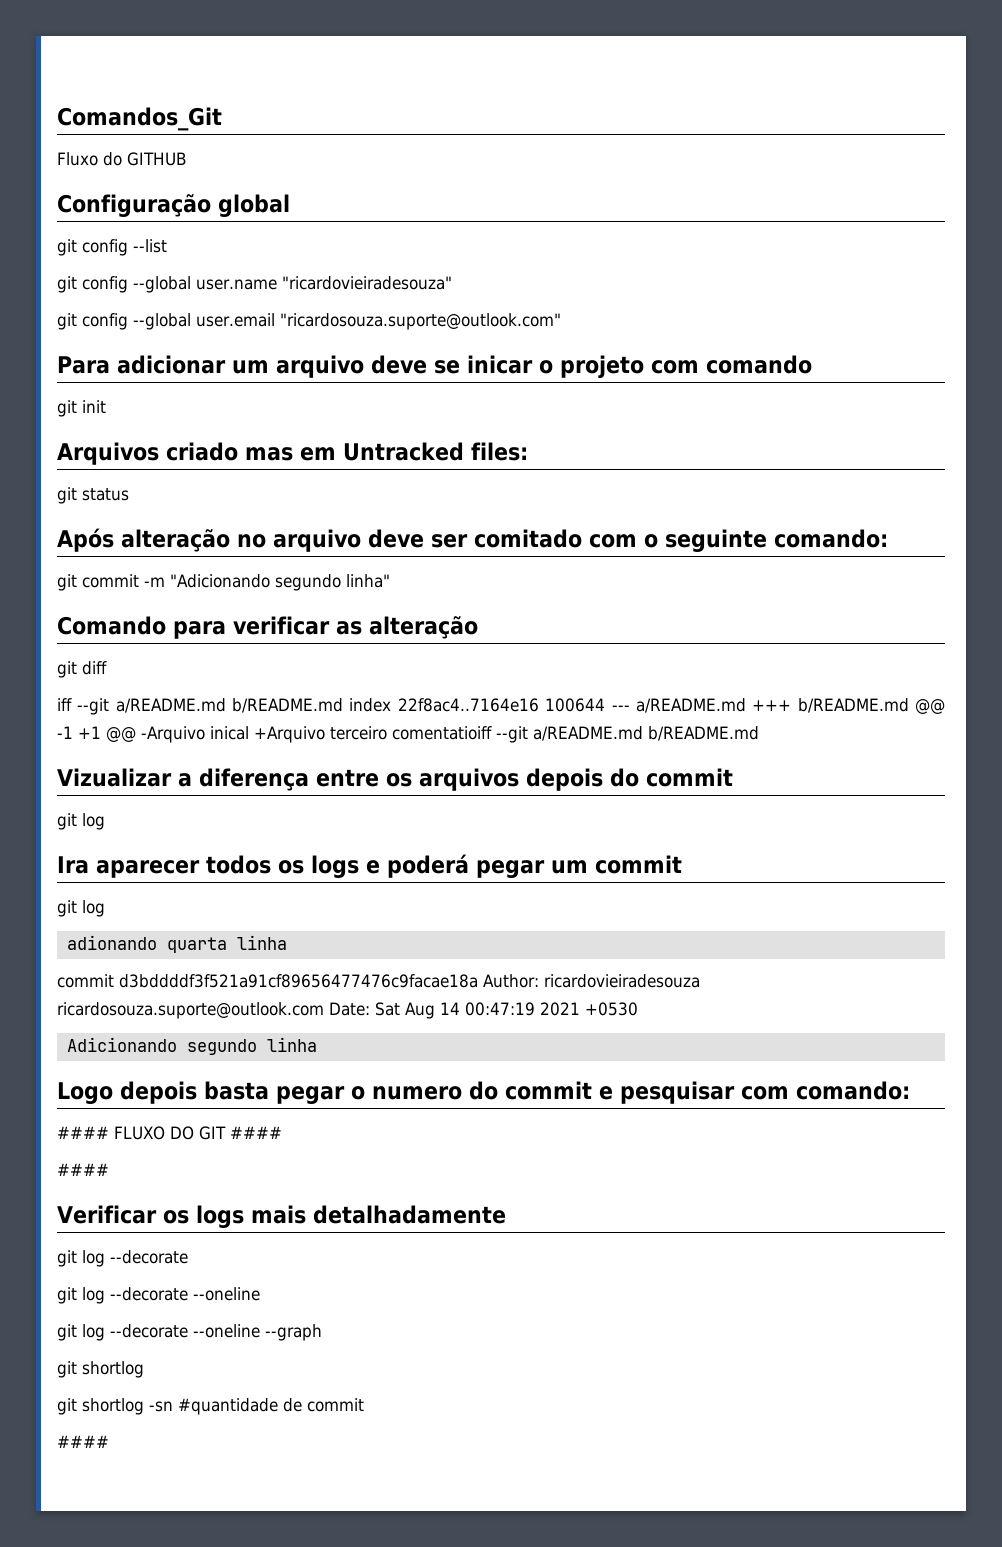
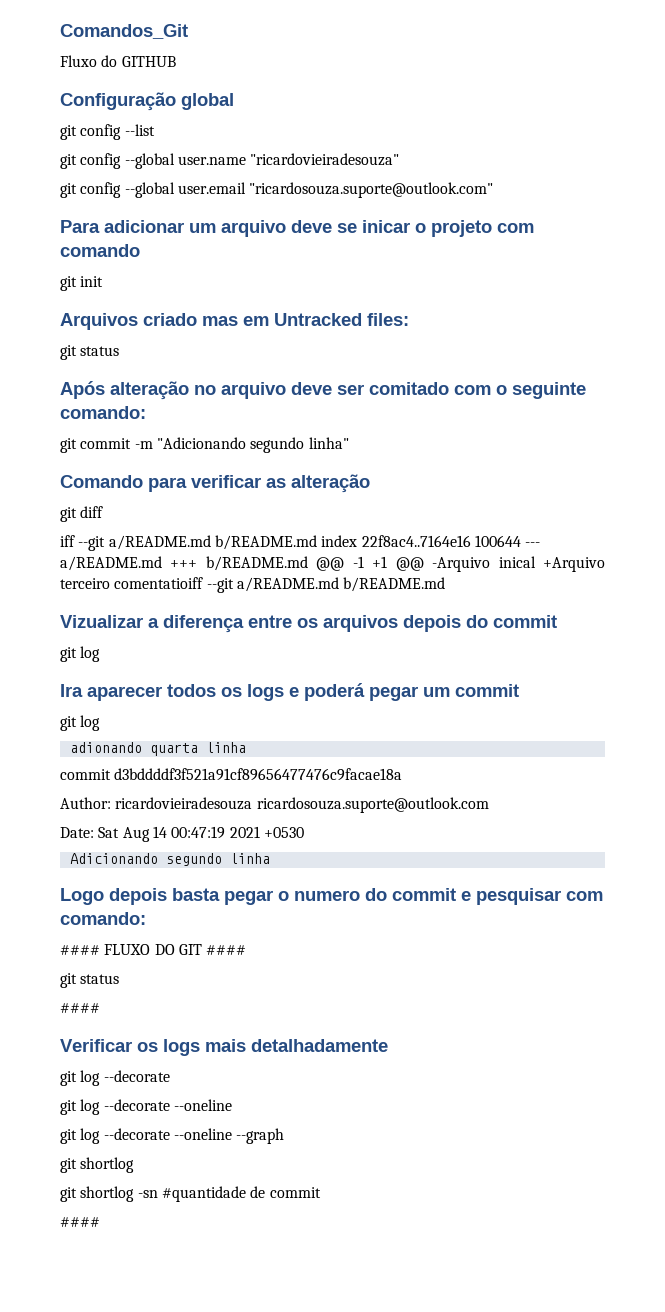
(478, 981) none -> (403, 774) //
(324, 1010) none -> (489, 805) //
(282, 1132) none -> [60,973,120,988] // git status

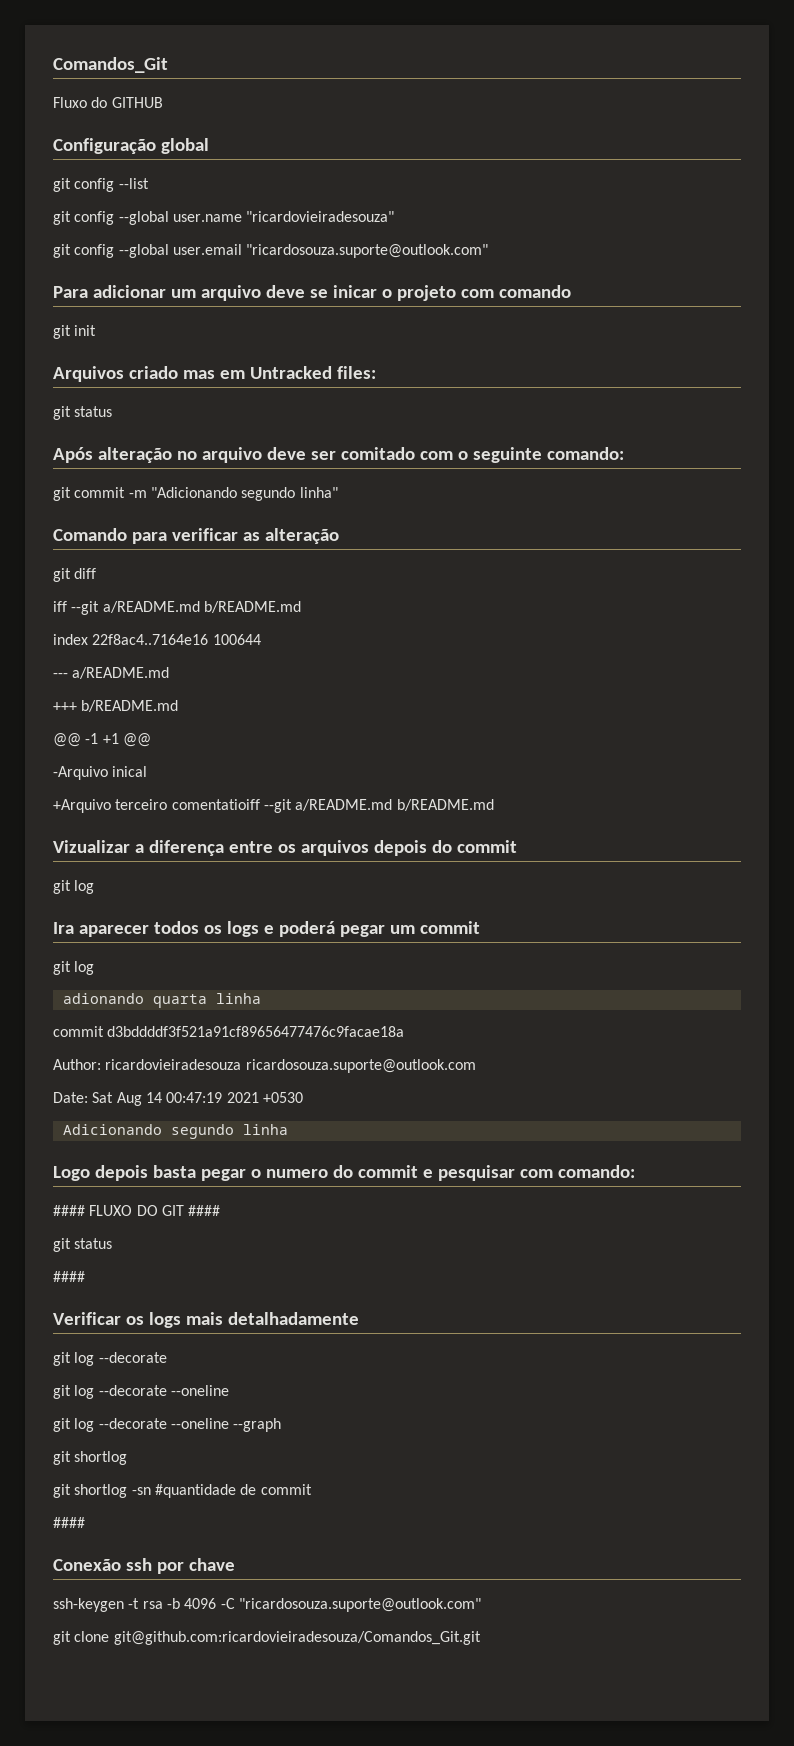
(317, 542) none -> (301, 607) //
(521, 541) none -> (261, 639) //
(162, 563) none -> (170, 673) //
(308, 563) none -> (179, 706) //
(424, 564) none -> (151, 740) //
(536, 562) none -> (148, 771) //
(100, 1222) none -> [53,1558,235,1574] [53,1598,481,1612] [53,1631,481,1645] // Conexão ssh por chave // ssh-keygen -t rsa -b 4096 -C "ricardosouza.suporte@outlook.com" // git clone git@github.com:ricardovieiradesouza/Comandos_Git.git

